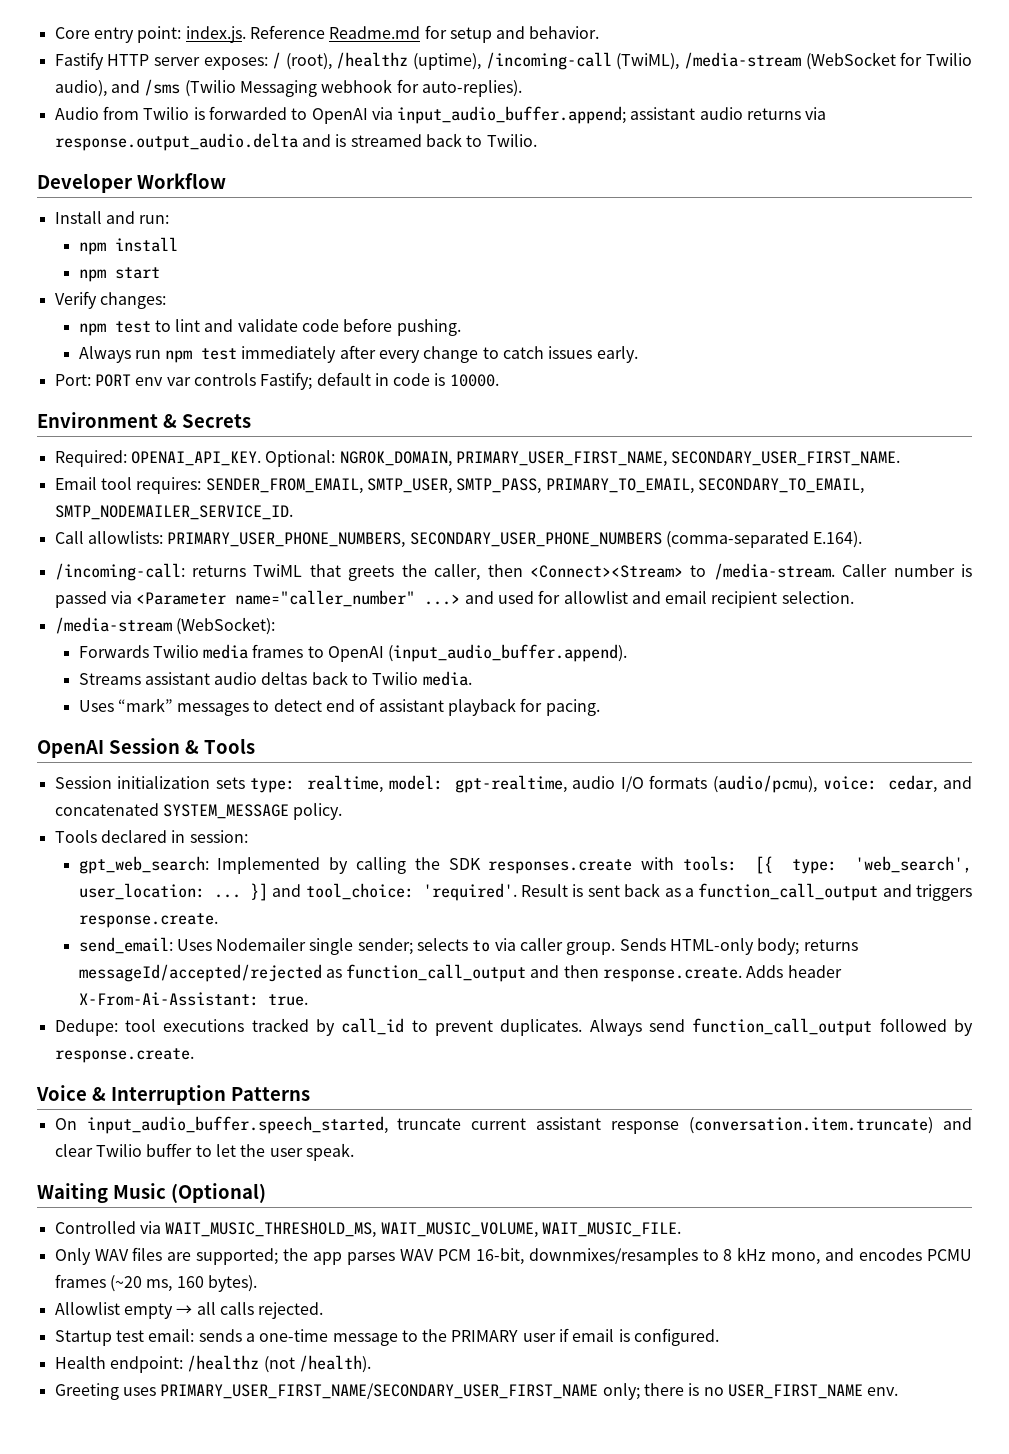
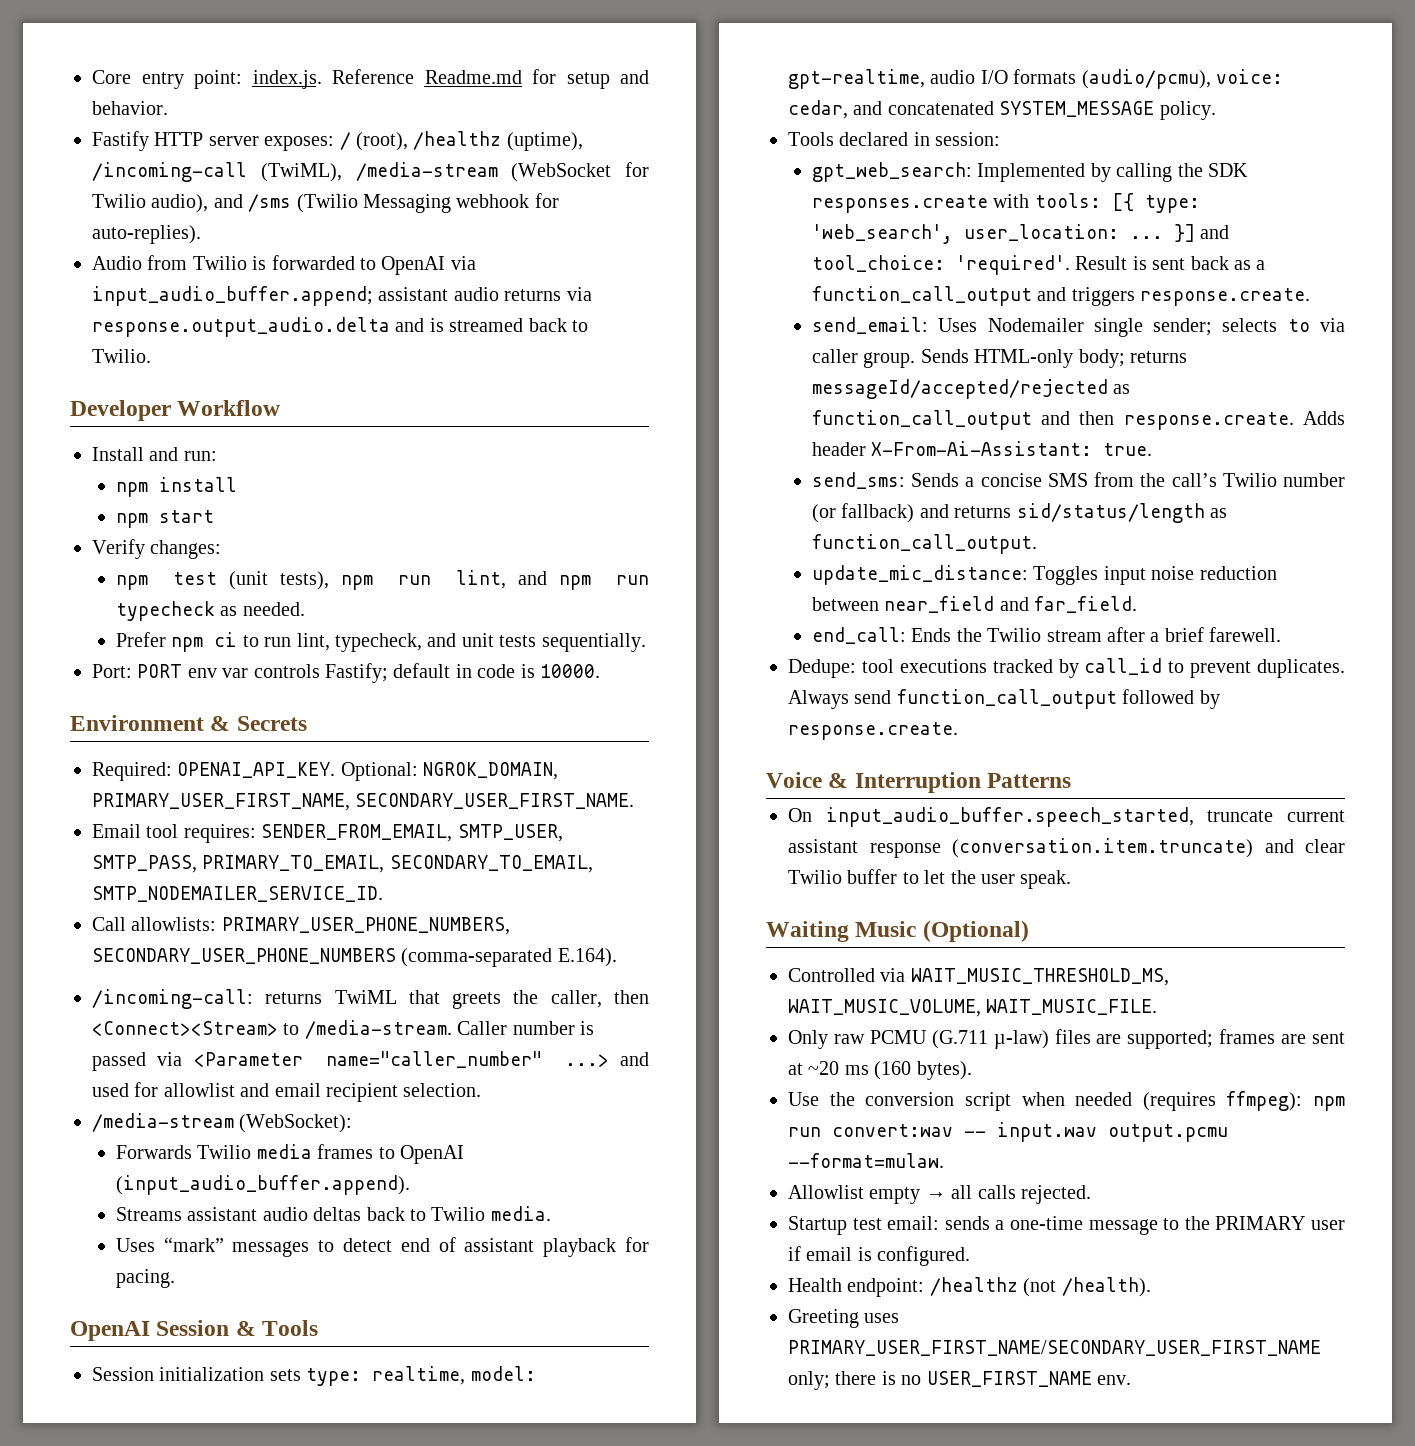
[154,318,461,336] [78,345,638,363] to lint and validate code before pushing. // Always run npm test immediately after every change to catch issues early. -> [228,570,650,590] [115,601,305,621] [115,632,646,652] (unit tests), npm run lint, and npm run typecheck as needed. // Prefer npm ci to run lint, typecheck, and unit tests sequentially.
(308, 1000) none -> [811,472,1345,489] [811,503,1227,523] [811,534,1037,554] [811,565,1277,585] [811,596,1138,613] [811,627,1282,644] // send_sms: Sends a concise SMS from the call’s Twilio number (or fallback) and returns sid/status/length as function_call_output. // update_mic_distance: Toggles input noise reduction between near_field and far_field. // end_call: Ends the Twilio stream after a brief farewell.
[94,1247,973,1265] [54,1274,257,1292] WAV files are supported; the app parses WAV PCM 16‑bit, downmixes/resamples to 8 kHz mono, and encodes PCMU frames (~20 ms, 160 bytes). -> [833,1029,1345,1049] [788,1061,972,1080] [788,1091,1345,1111] [788,1122,1228,1142] [788,1153,944,1168] raw PCMU (G.711 µ‑law) files are supported; frames are sent at ~20 ms (160 bytes). // Use the conversion script when needed (requires ffmpeg): npm run convert:wav -- input.wav output.pcmu --format=mulaw.

